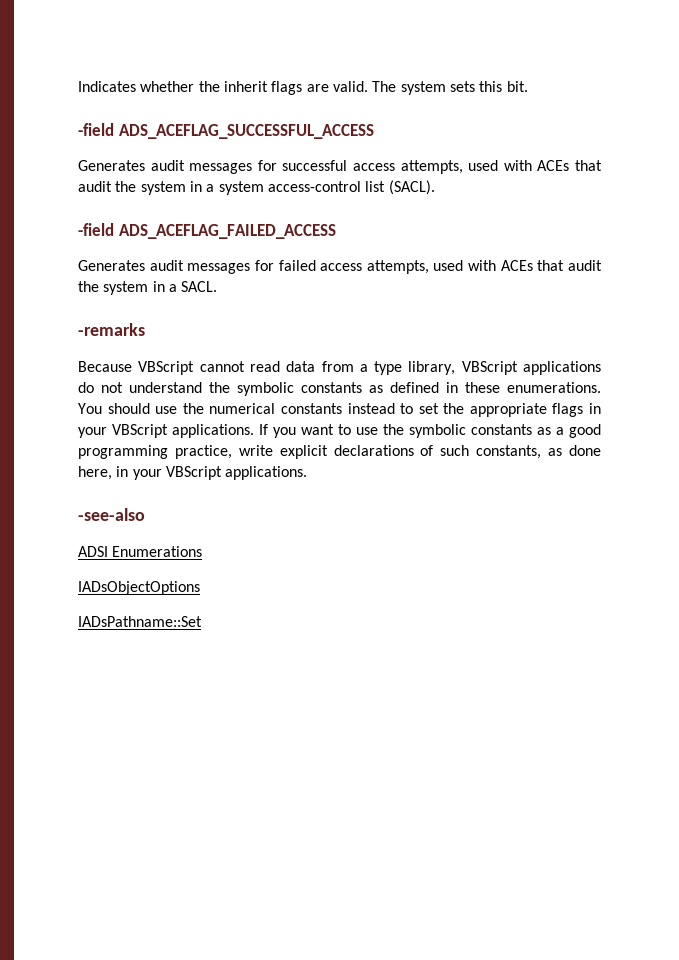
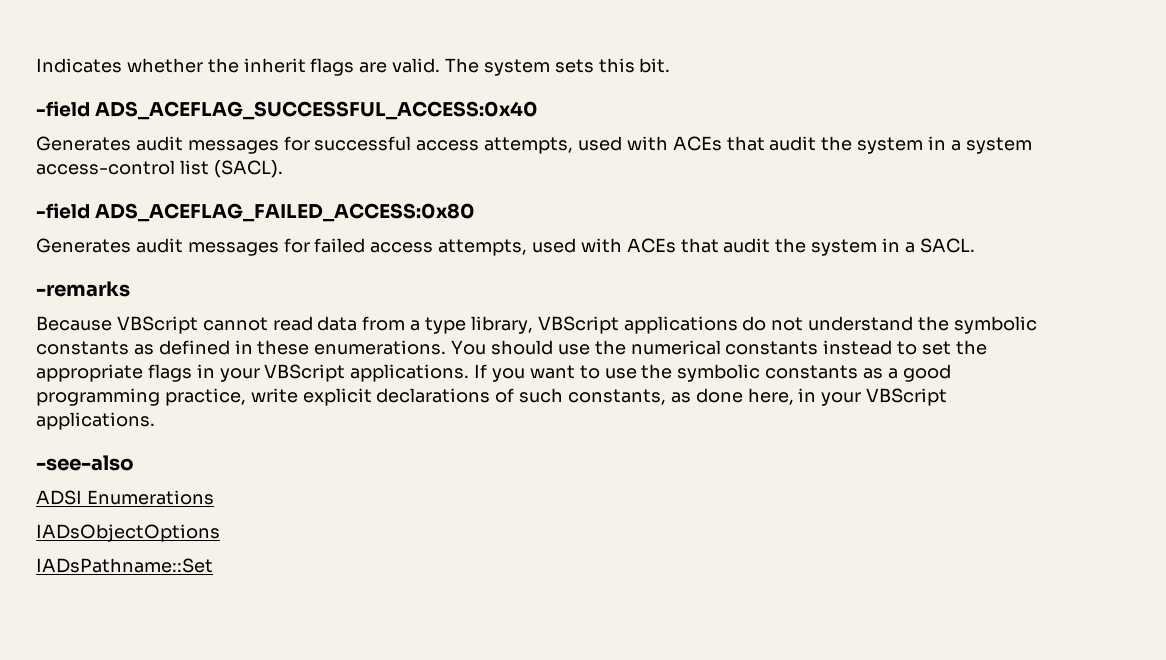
[118,124,374,139] ADS_ACEFLAG_SUCCESSFUL_ACCESS -> [95,101,539,120] ADS_ACEFLAG_SUCCESSFUL_ACCESS:0x40
[118,224,336,239] ADS_ACEFLAG_FAILED_ACCESS -> [95,203,476,222] ADS_ACEFLAG_FAILED_ACCESS:0x80

